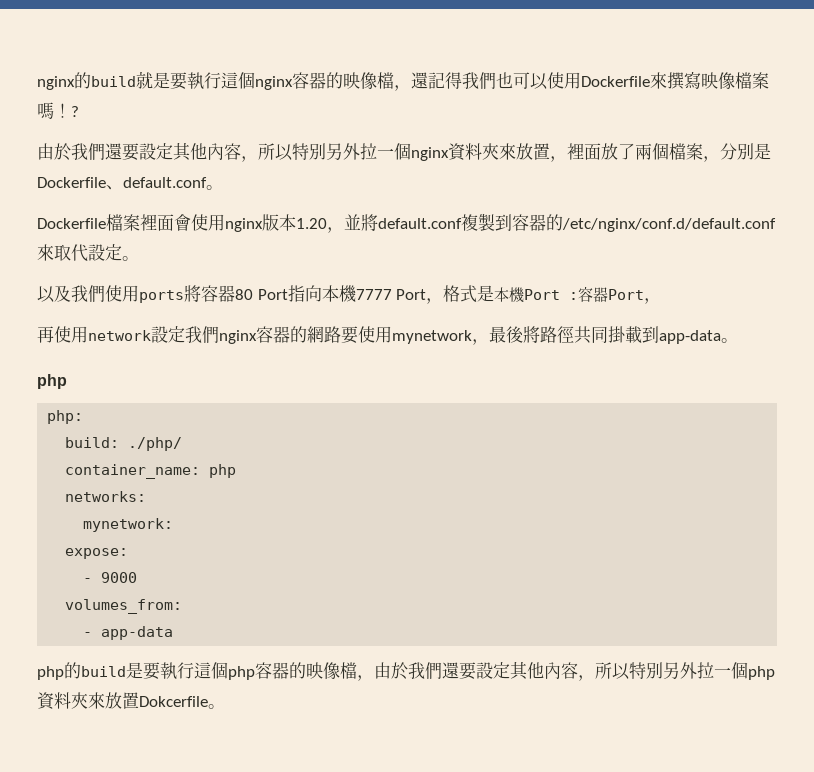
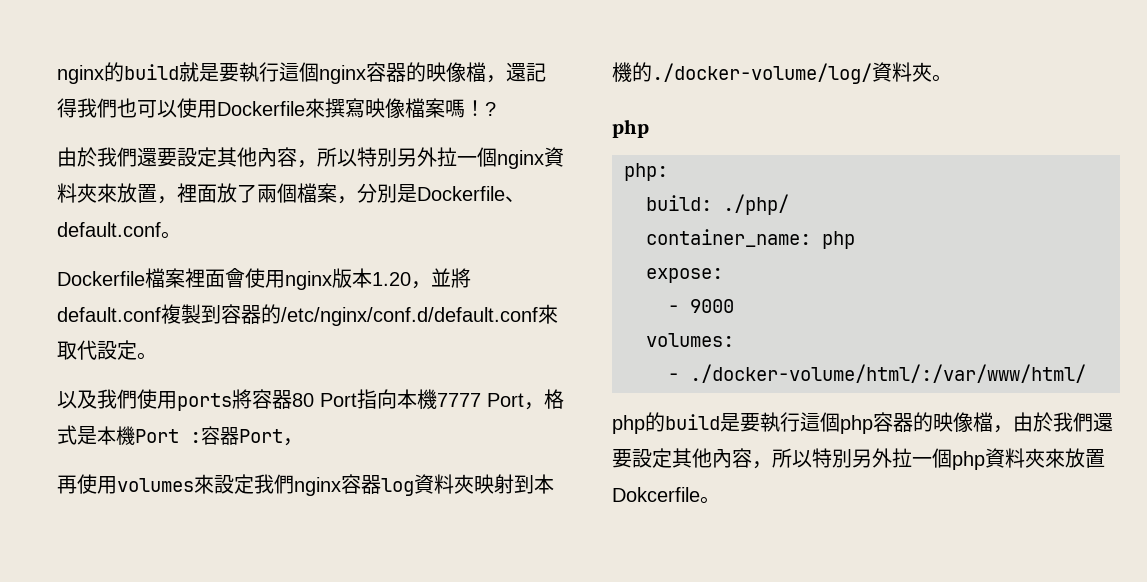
[88,330,151,341] network -> [117,474,214,494] volumes來
[290,326,721,345] 的網路要使用mynetwork，最後將路徑共同掛載到app-data -> [381,474,554,496] [612,62,932,84] log資料夾映射到本機的./docker-volume/log/資料夾
[65,491,147,502] [83,518,174,532] // networks: // mynetwork: -> (855, 240) none
[65,599,183,614] [83,626,174,640] volumes_from: // - app-data -> [646,333,734,347] [668,364,1086,383] volumes: // - ./docker-volume/html/:/var/www/html/

